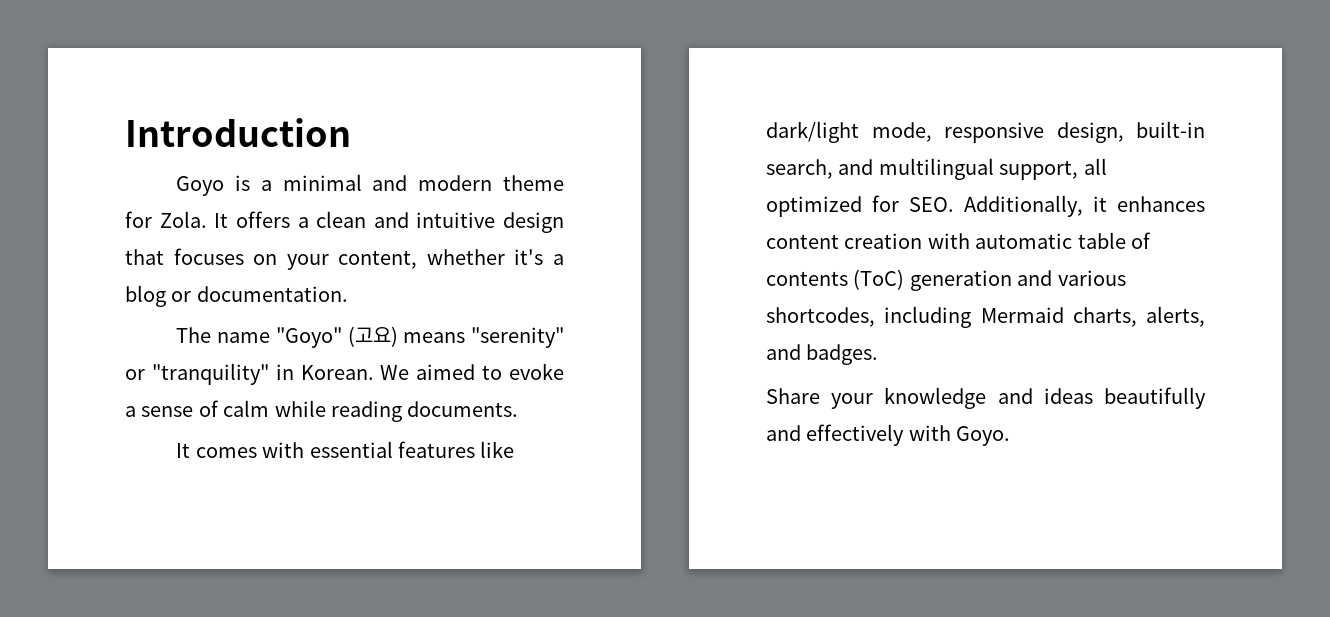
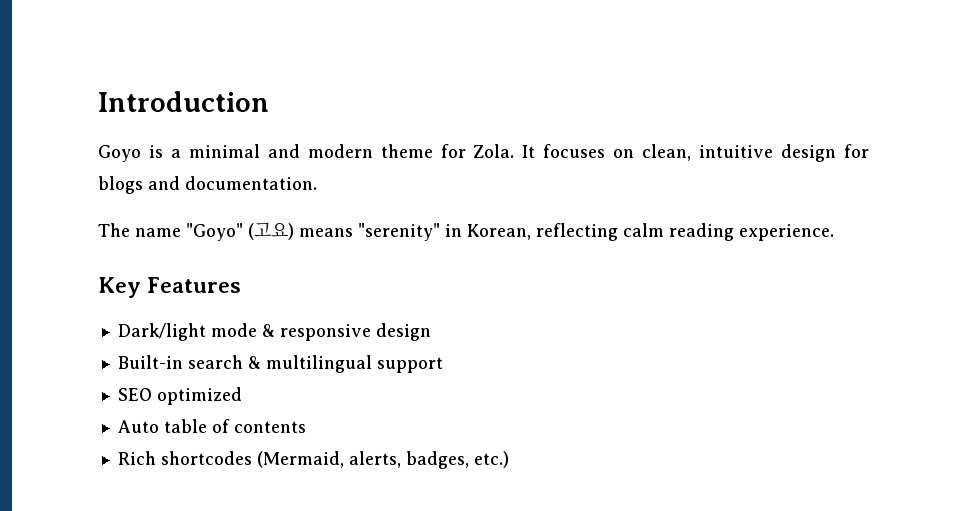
[235,211,564,233] [125,248,564,270] [125,285,192,307] offers a clean and intuitive design that focuses on your content, whether it's a blog or -> [543,144,869,162] [98,176,180,194] focuses on clean, intuitive design for blogs and
[125,363,564,385] [125,400,519,422] [176,441,515,458] [766,121,1205,143] [766,158,1107,180] [766,195,1205,217] [766,232,1151,249] [766,269,1126,291] [766,306,1205,328] [766,344,879,365] [766,387,1206,409] [766,424,1011,446] or "tranquility" in Korean. We aimed to evoke a sense of calm while reading documents. // It comes with essential features like dark/light mode, responsive design, built-in search, and multilingual support, all optimized for SEO. Additionally, it enhances content creation with automatic table of contents (ToC) generation and various shortcodes, including Mermaid charts, alerts, and badges. // Share your knowledge and ideas beautifully and effectively with Goyo. -> [445,223,834,241] [98,277,242,298] [117,323,431,341] [117,355,443,373] [117,387,242,405] [117,419,306,433] [117,451,509,469] in Korean, reflecting calm reading experience. // Key Features // Dark/light mode & responsive design // Built-in search & multilingual support // SEO optimized // Auto table of contents // Rich shortcodes (Mermaid, alerts, badges, etc.)

